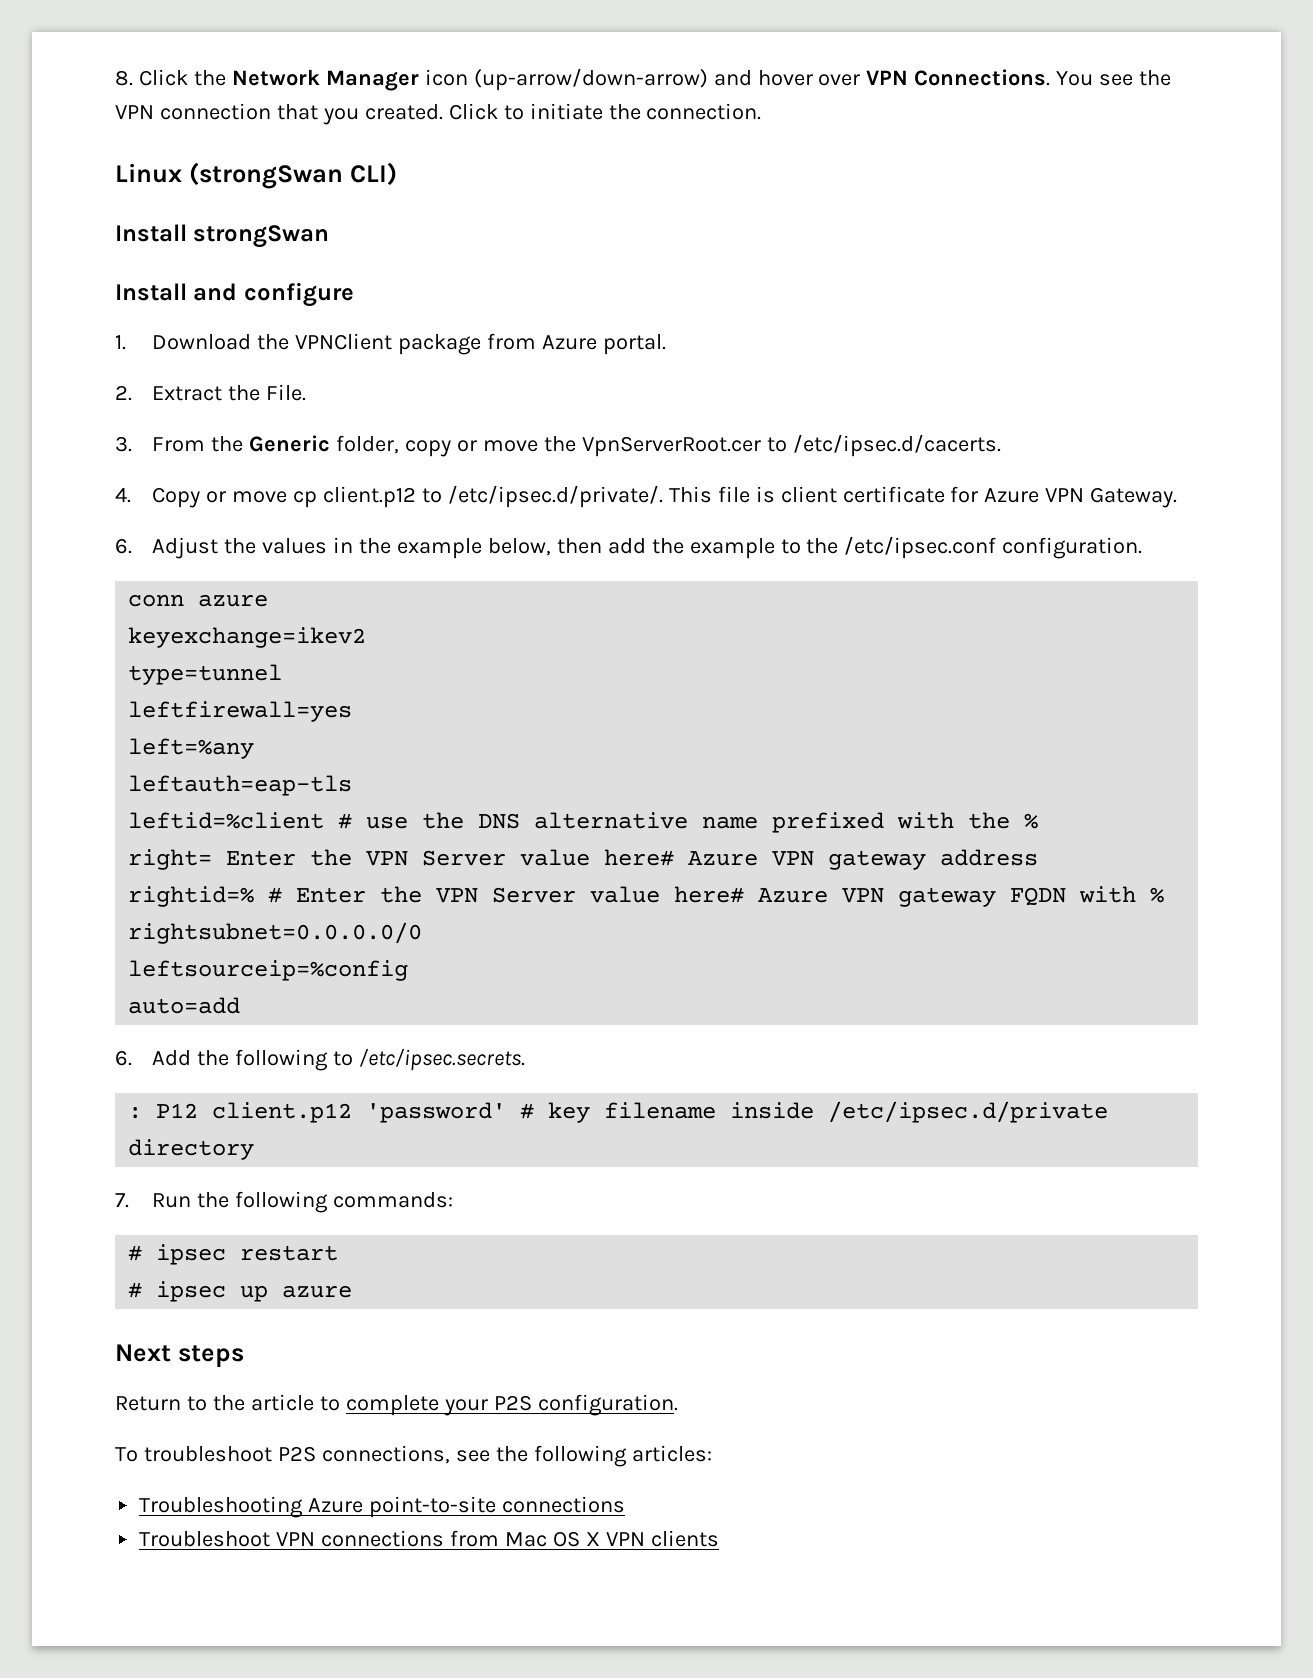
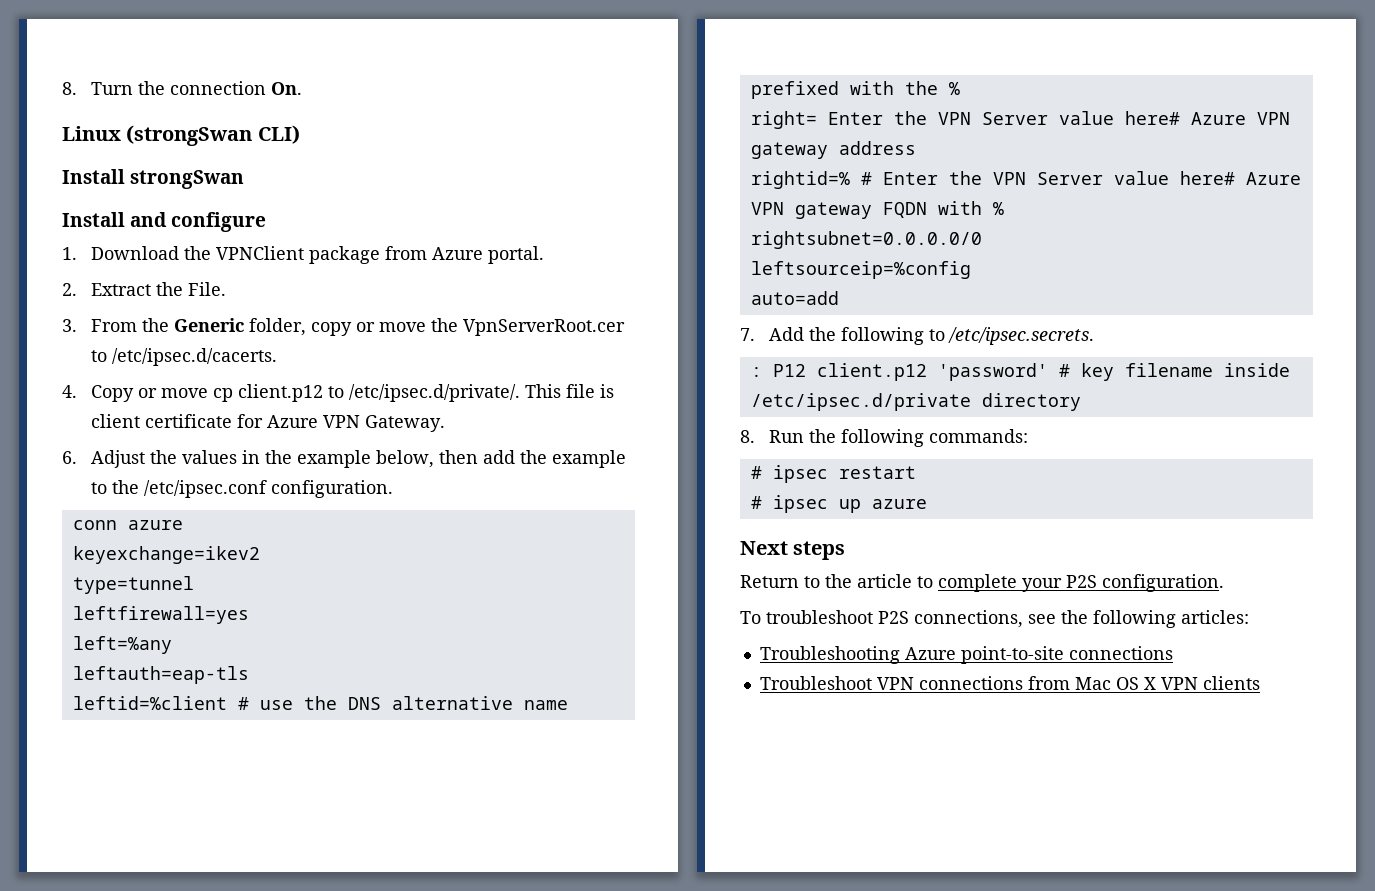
[115,68,1172,91] [115,103,762,125] 8. Click the Network Manager icon (up-arrow/down-arrow) and hover over VPN Connections. You see the VPN connection that you created. Click to initiate the connection. -> [62,81,302,95] 8. Turn the connection On.
[115,1050,132,1066] 6. -> [740,328,755,341] 7.
[115,1193,129,1208] 7. -> [740,430,755,443] 8.

